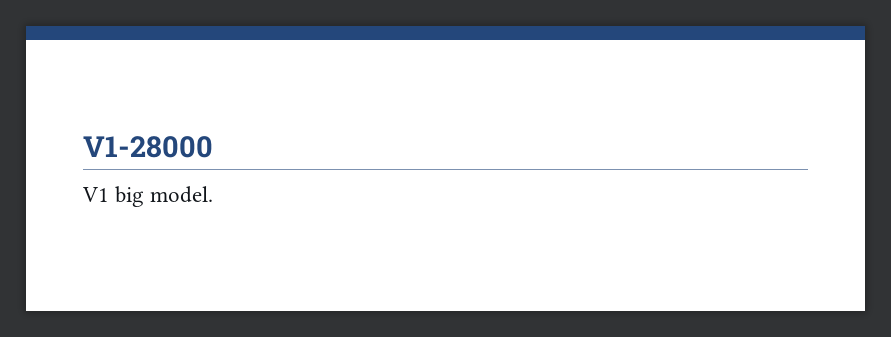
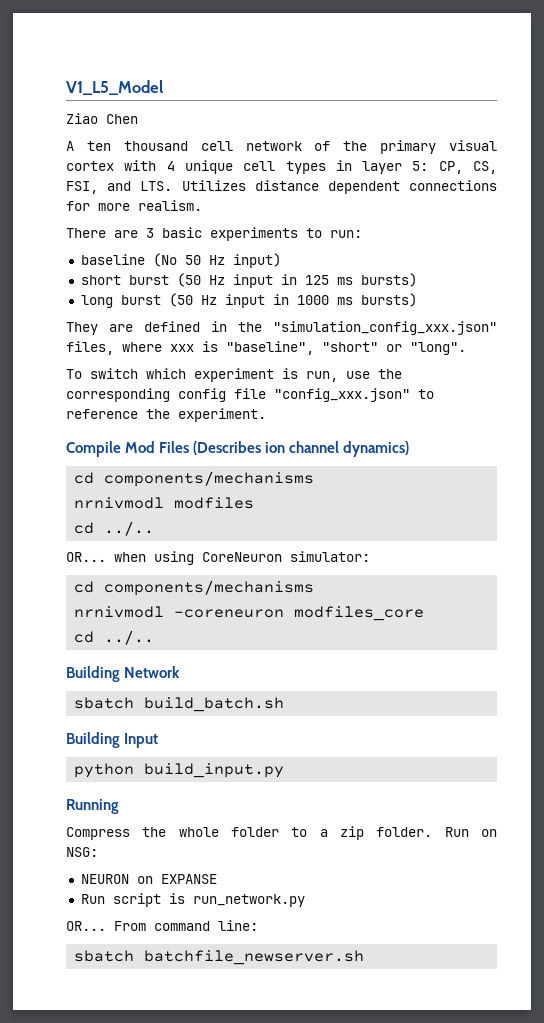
[83,136,213,158] [82,186,214,207] V1-28000 // V1 big model. -> [66,80,163,95] [66,113,138,124] [66,140,497,154] [66,160,498,174] [66,180,497,194] [66,200,202,211] [66,227,362,241] [80,253,281,268] [80,273,417,288] [80,293,417,308] [66,321,497,335] [66,341,466,355] [66,368,402,382] [66,388,434,402] [66,408,266,422] [66,441,410,457] [74,471,315,487] [74,497,255,509] [74,521,155,536] [66,551,370,565] [74,580,315,596] [74,606,425,621] [74,630,155,645] [66,666,181,682] [74,697,285,712] [66,732,159,748] [74,763,285,778] [66,799,119,814] [66,826,497,840] [66,847,98,857] [80,874,217,884] [80,893,305,907] [66,920,258,931] [74,950,365,965] V1_L5_Model // Ziao Chen // A ten thousand cell network of the primary visual cortex with 4 unique cell types in layer 5: CP, CS, FSI, and LTS. Utilizes distance dependent connections for more realism. // There are 3 basic experiments to run: // baseline (No 50 Hz input) // short burst (50 Hz input in 125 ms bursts) // long burst (50 Hz input in 1000 ms bursts) // They are defined in the "simulation_config_xxx.json" files, where xxx is "baseline", "short" or "long". // To switch which experiment is run, use the corresponding config file "config_xxx.json" to reference the experiment. // Compile Mod Files (Describes ion channel dynamics) // cd components/mechanisms // nrnivmodl modfiles // cd ../.. // OR... when using CoreNeuron simulator: // cd components/mechanisms // nrnivmodl -coreneuron modfiles_core // cd ../.. // Building Network // sbatch build_batch.sh // Building Input // python build_input.py // Running // Compress the whole folder to a zip folder. Run on NSG: // NEURON on EXPANSE // Run script is run_network.py // OR... From command line: // sbatch batchfile_newserver.sh

